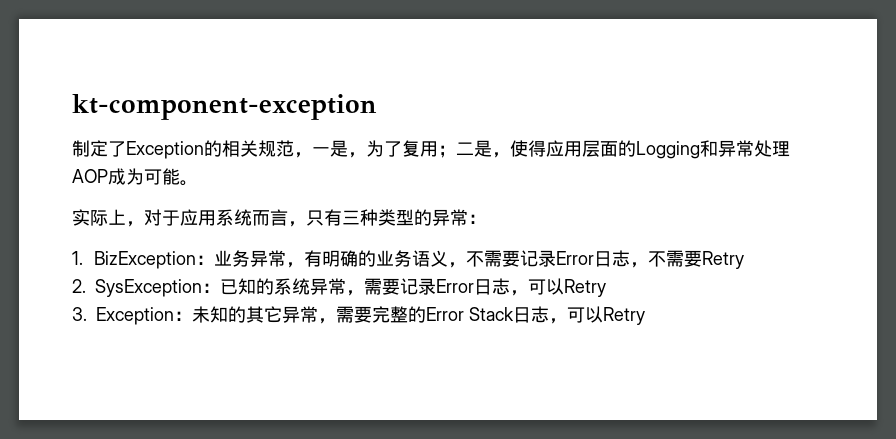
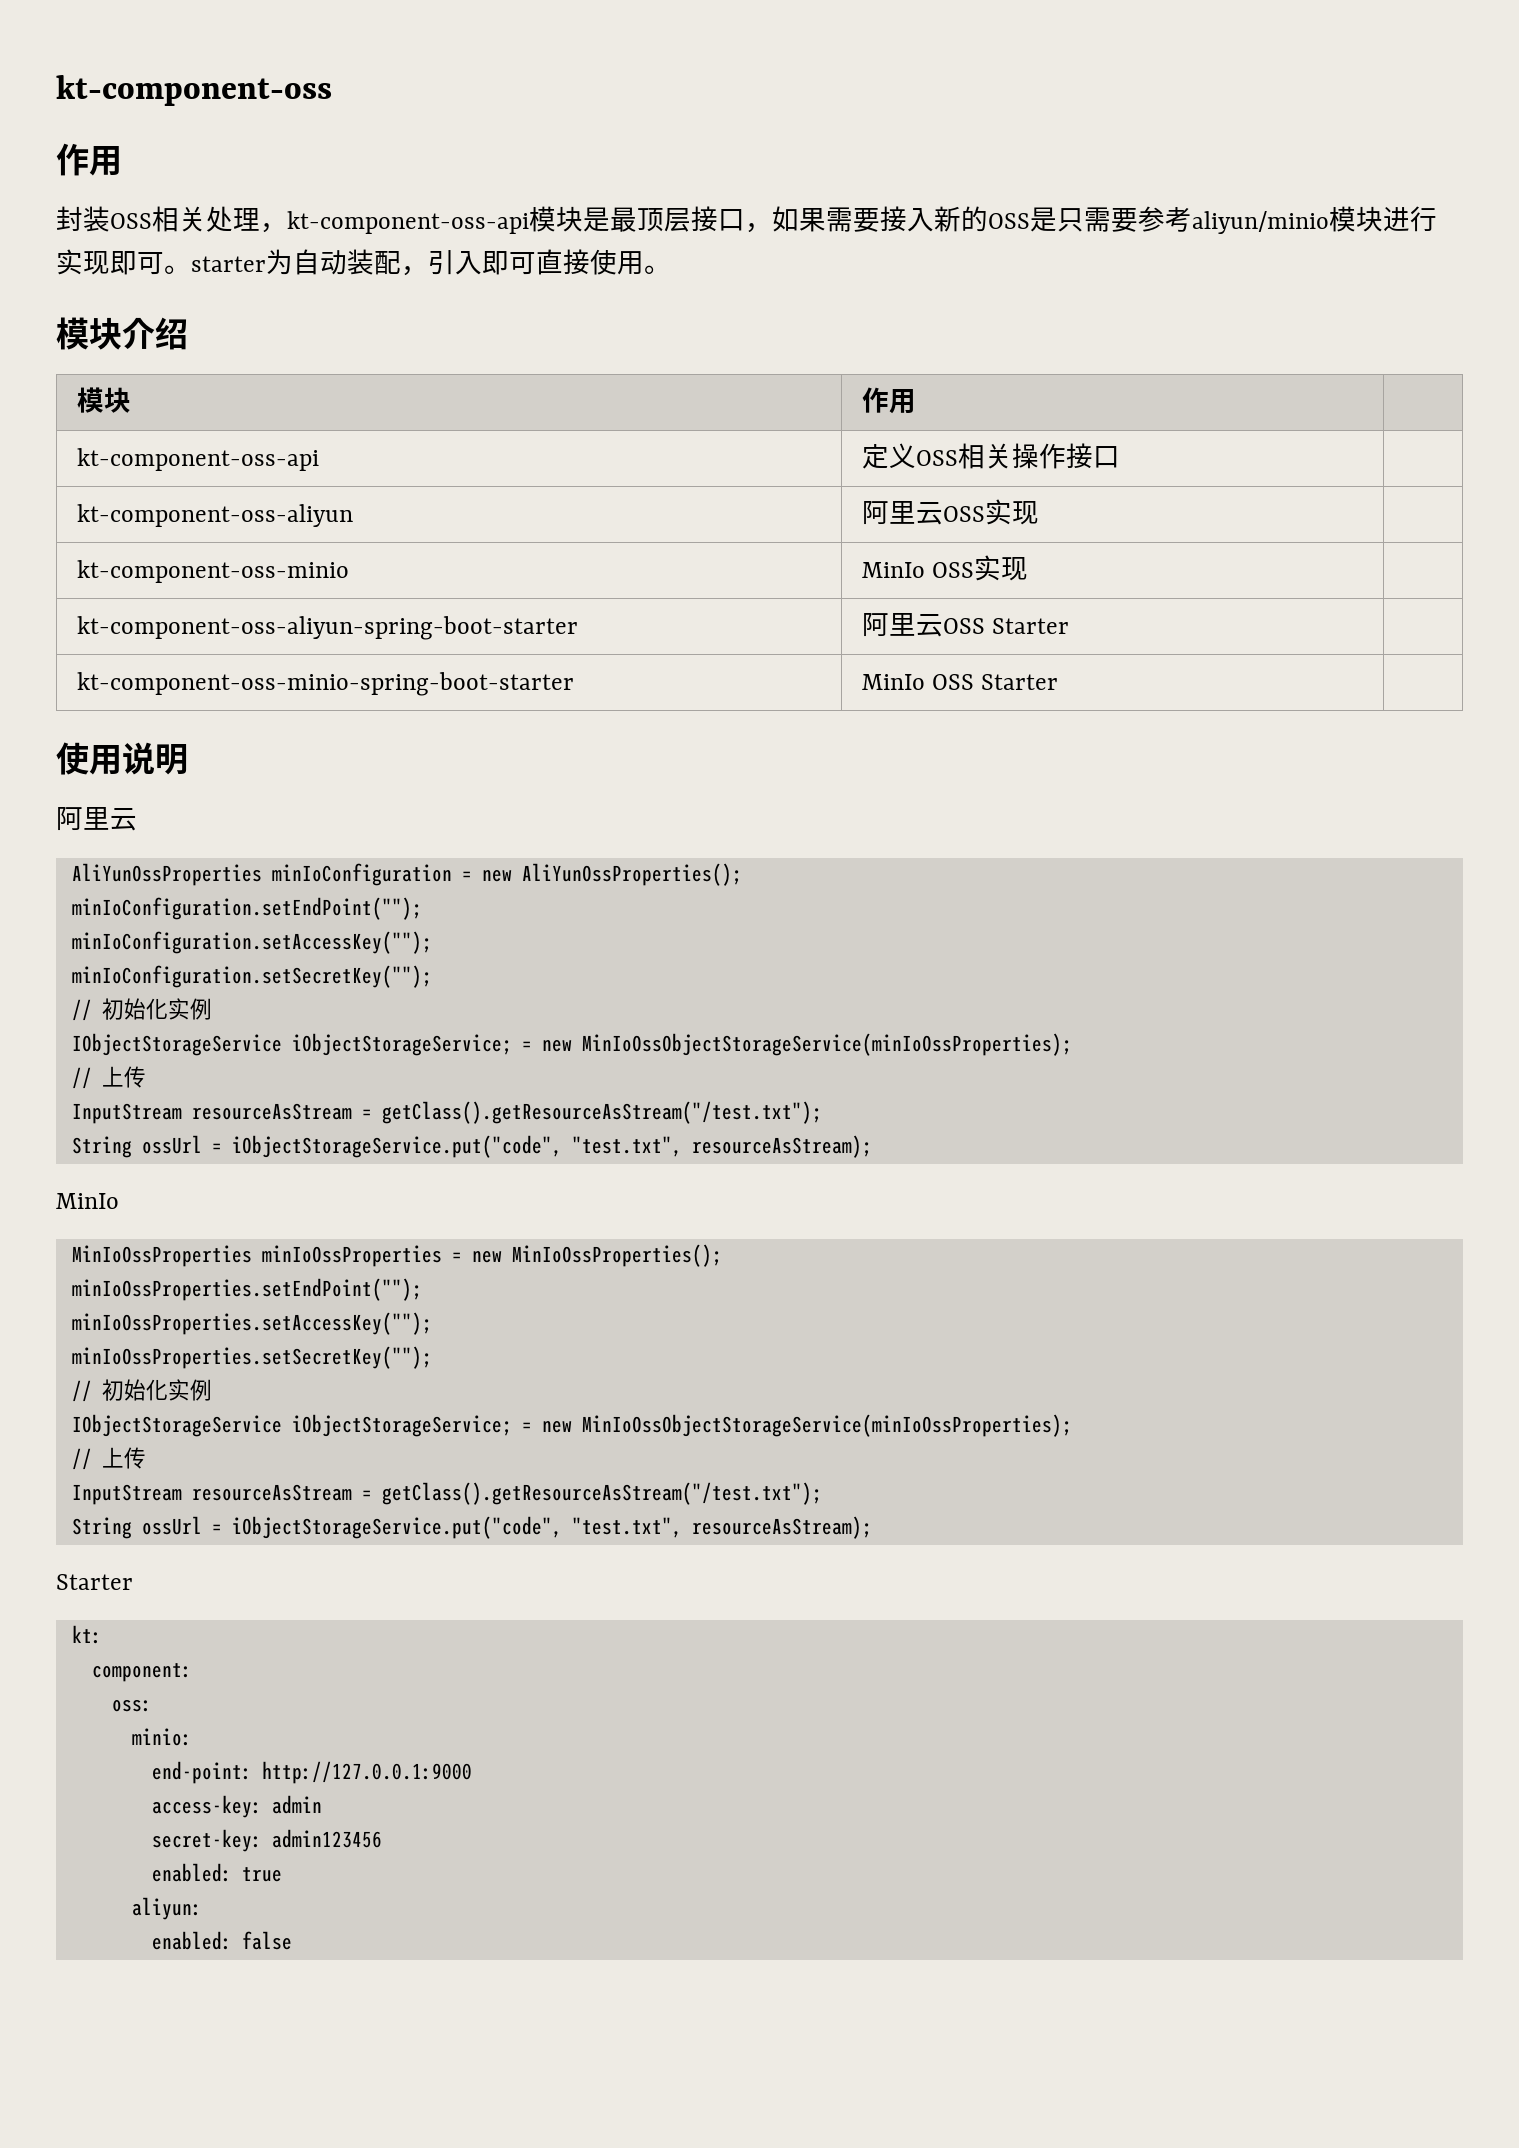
[72,94,377,120] [72,140,790,159] [72,168,198,186] [72,209,486,227] [72,250,744,269] [72,278,606,297] [72,306,645,325] kt-component-exception // 制定了Exception的相关规范，一是，为了复用；二是，使得应用层面的Logging和异常处理AOP成为可能。 // 实际上，对于应用系统而言，只有三种类型的异常： // 1. BizException：业务异常，有明确的业务语义，不需要记录Error日志，不需要Retry // 2. SysException：已知的系统异常，需要记录Error日志，可以Retry // 3. Exception：未知的其它异常，需要完整的Error Stack日志，可以Retry -> [56,75,332,106] [56,143,122,176] [56,206,1437,234] [56,249,671,276] [56,317,188,350] [76,387,131,413] [861,387,916,414] [76,448,319,471] [861,443,1120,469] [76,504,353,527] [861,499,1039,525] [76,560,349,583] [861,555,1028,581] [76,616,578,640] [861,612,1069,637] [76,672,574,696] [861,674,1058,690] [56,742,188,775] [56,806,137,831] [71,863,742,886] [71,897,422,920] [71,931,432,954] [71,965,432,988] [71,998,212,1021] [71,1033,1072,1056] [71,1066,146,1089] [71,1101,822,1124] [71,1135,872,1158] [56,1193,119,1209] [71,1244,722,1267] [71,1278,422,1301] [71,1312,432,1335] [71,1346,432,1369] [71,1379,212,1402] [71,1414,1072,1437] [71,1447,146,1470] [71,1482,822,1505] [71,1516,872,1539] [56,1574,133,1590] [71,1625,102,1644] [91,1663,192,1682] [111,1699,152,1712] [131,1728,192,1746] [151,1761,472,1784] [151,1795,322,1818] [151,1829,382,1852] [151,1863,282,1882] [131,1897,202,1920] [151,1931,292,1950] kt-component-oss // 作用 // 封装OSS相关处理，kt-component-oss-api模块是最顶层接口，如果需要接入新的OSS是只需要参考aliyun/minio模块进行实现即可。starter为自动装配，引入即可直接使用。 // 模块介绍 // 模块 | 作用 | // kt-component-oss-api | 定义OSS相关操作接口 | // kt-component-oss-aliyun | 阿里云OSS实现 | // kt-component-oss-minio | MinIo OSS实现 | // kt-component-oss-aliyun-spring-boot-starter | 阿里云OSS Starter | // kt-component-oss-minio-spring-boot-starter | MinIo OSS Starter | // 使用说明 // 阿里云 // AliYunOssProperties minIoConfiguration = new AliYunOssProperties(); // minIoConfiguration.setEndPoint(""); // minIoConfiguration.setAccessKey(""); // minIoConfiguration.setSecretKey(""); // // 初始化实例 // IObjectStorageService iObjectStorageService; = new MinIoOssObjectStorageService(minIoOssProperties); // // 上传 // InputStream resourceAsStream = getClass().getResourceAsStream("/test.txt"); // String ossUrl = iObjectStorageService.put("code", "test.txt", resourceAsStream); // MinIo // MinIoOssProperties minIoOssProperties = new MinIoOssProperties(); // minIoOssProperties.setEndPoint(""); // minIoOssProperties.setAccessKey(""); // minIoOssProperties.setSecretKey(""); // // 初始化实例 // IObjectStorageService iObjectStorageService; = new MinIoOssObjectStorageService(minIoOssProperties); // // 上传 // InputStream resourceAsStream = getClass().getResourceAsStream("/test.txt"); // String ossUrl = iObjectStorageService.put("code", "test.txt", resourceAsStream); // Starter // kt: // component: // oss: // minio: // end-point: http://127.0.0.1:9000 // access-key: admin // secret-key: admin123456 // enabled: true // aliyun: // enabled: false

